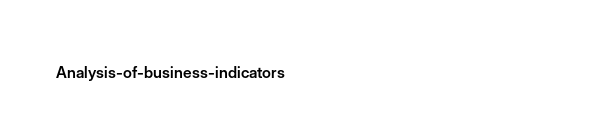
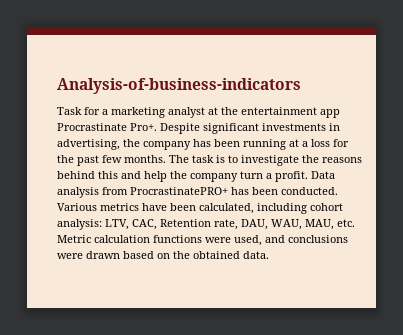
(285, 73) none -> [57,107,340,118] [57,123,340,134] [57,139,349,150] [57,155,362,166] [57,171,335,182] [57,187,338,198] [57,203,343,214] [57,219,355,230] [57,235,348,246] [57,251,269,259] // Task for a marketing analyst at the entertainment app Procrastinate Pro+. Despite significant investments in advertising, the company has been running at a loss for the past few months. The task is to investigate the reasons behind this and help the company turn a profit. Data analysis from ProcrastinatePRO+ has been conducted. Various metrics have been calculated, including cohort analysis: LTV, CAC, Retention rate, DAU, WAU, MAU, etc. Metric calculation functions were used, and conclusions were drawn based on the obtained data.

